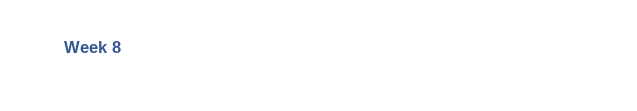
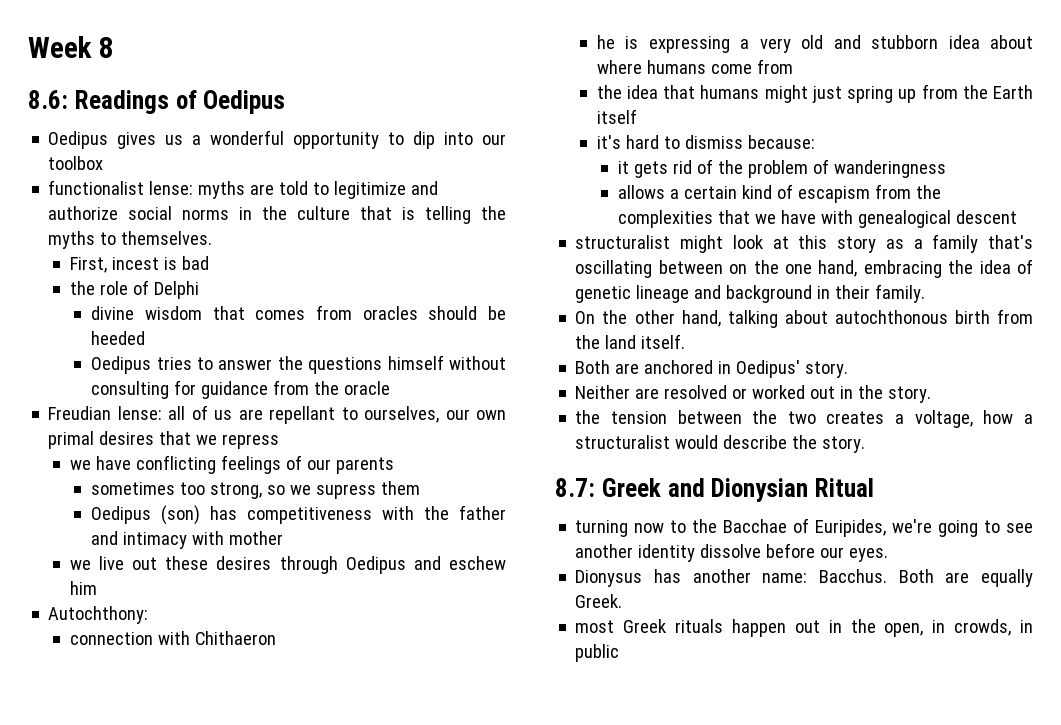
(121, 47) none -> [28,90,286,114] [48,130,506,149] [48,156,104,170] [48,180,439,199] [48,206,506,224] [48,231,213,249] [69,256,209,273] [69,280,199,299] [91,305,506,320] [91,331,146,345] [91,355,506,374] [91,380,391,399] [48,405,506,424] [48,431,280,449] [69,455,394,474] [91,481,421,499] [91,505,506,525] [91,531,284,549] [69,556,506,574] [69,581,97,595] [48,606,149,624] [69,631,276,645] [596,35,1033,53] [596,59,793,74] [596,84,1033,103] [596,109,637,124] [596,135,815,149] [618,159,947,178] [618,184,942,203] [618,210,1018,228] [575,234,1033,253] [575,259,1033,278] [575,284,926,303] [575,309,1033,328] [575,334,686,349] [575,360,849,378] [575,385,932,403] [575,410,1033,428] [575,435,866,453] [555,478,874,502] [575,518,1033,537] [575,543,889,562] [575,569,1033,587] [575,594,623,608] [575,619,1033,637] [575,644,620,662] // 8.6: Readings of Oedipus // Oedipus gives us a wonderful opportunity to dip into our toolbox // functionalist lense: myths are told to legitimize and authorize social norms in the culture that is telling the myths to themselves. // First, incest is bad // the role of Delphi // divine wisdom that comes from oracles should be heeded // Oedipus tries to answer the questions himself without consulting for guidance from the oracle // Freudian lense: all of us are repellant to ourselves, our own primal desires that we repress // we have conflicting feelings of our parents // sometimes too strong, so we supress them // Oedipus (son) has competitiveness with the father and intimacy with mother // we live out these desires through Oedipus and eschew him // Autochthony: // connection with Chithaeron // he is expressing a very old and stubborn idea about where humans come from // the idea that humans might just spring up from the Earth itself // it's hard to dismiss because: // it gets rid of the problem of wanderingness // allows a certain kind of escapism from the complexities that we have with genealogical descent // structuralist might look at this story as a family that's oscillating between on the one hand, embracing the idea of genetic lineage and background in their family. // On the other hand, talking about autochthonous birth from the land itself. // Both are anchored in Oedipus' story. // Neither are resolved or worked out in the story. // the tension between the two creates a voltage, how a structuralist would describe the story. // 8.7: Greek and Dionysian Ritual // turning now to the Bacchae of Euripides, we're going to see another identity dissolve before our eyes. // Dionysus has another name: Bacchus. Both are equally Greek. // most Greek rituals happen out in the open, in crowds, in public

